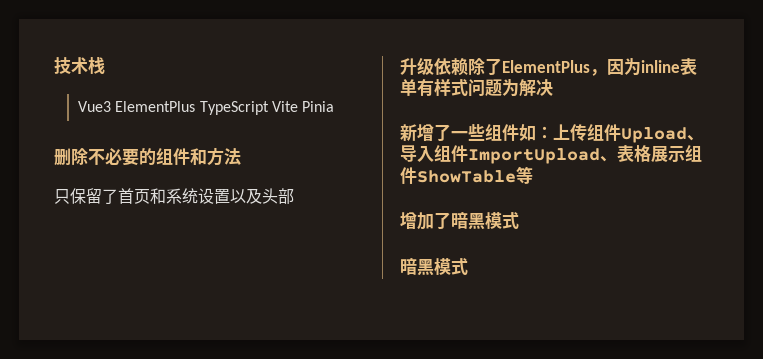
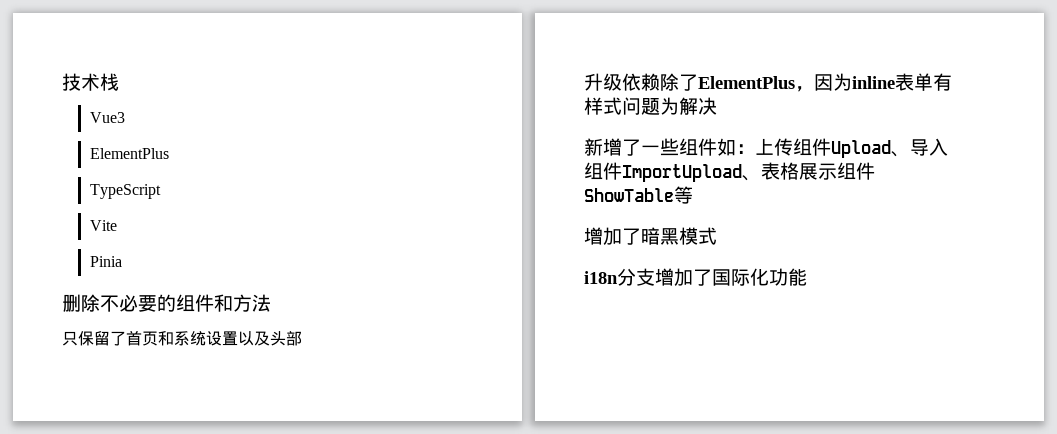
[115,101,196,112] ElementPlus -> [89,148,169,159] // ElementPlus //
(269, 108) none -> (161, 191) //
(298, 106) none -> (117, 225) //
[400,258,468,276] 暗黑模式 -> [584,268,807,286] i18n分支增加了国际化功能

